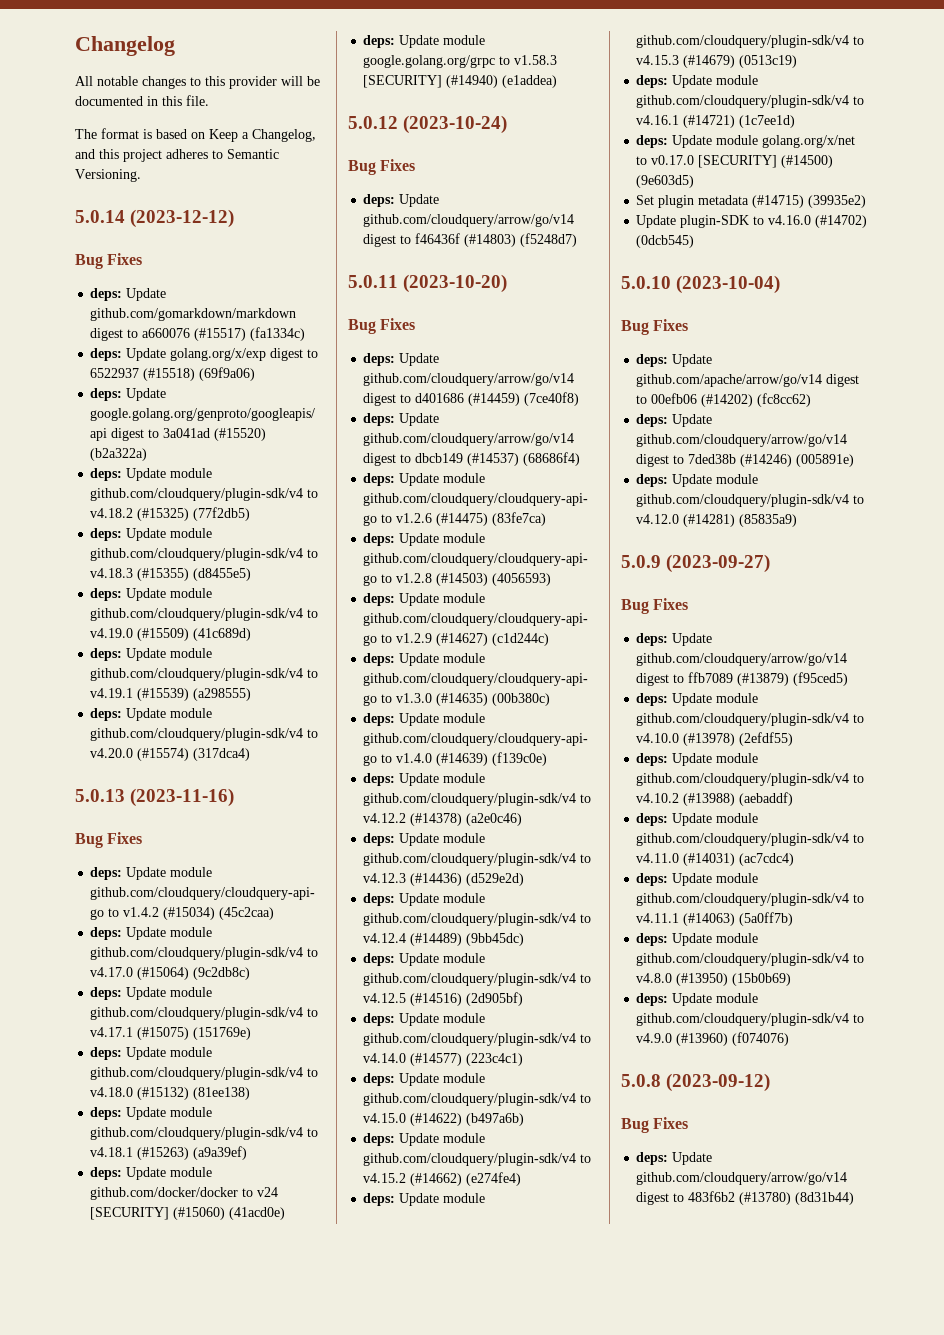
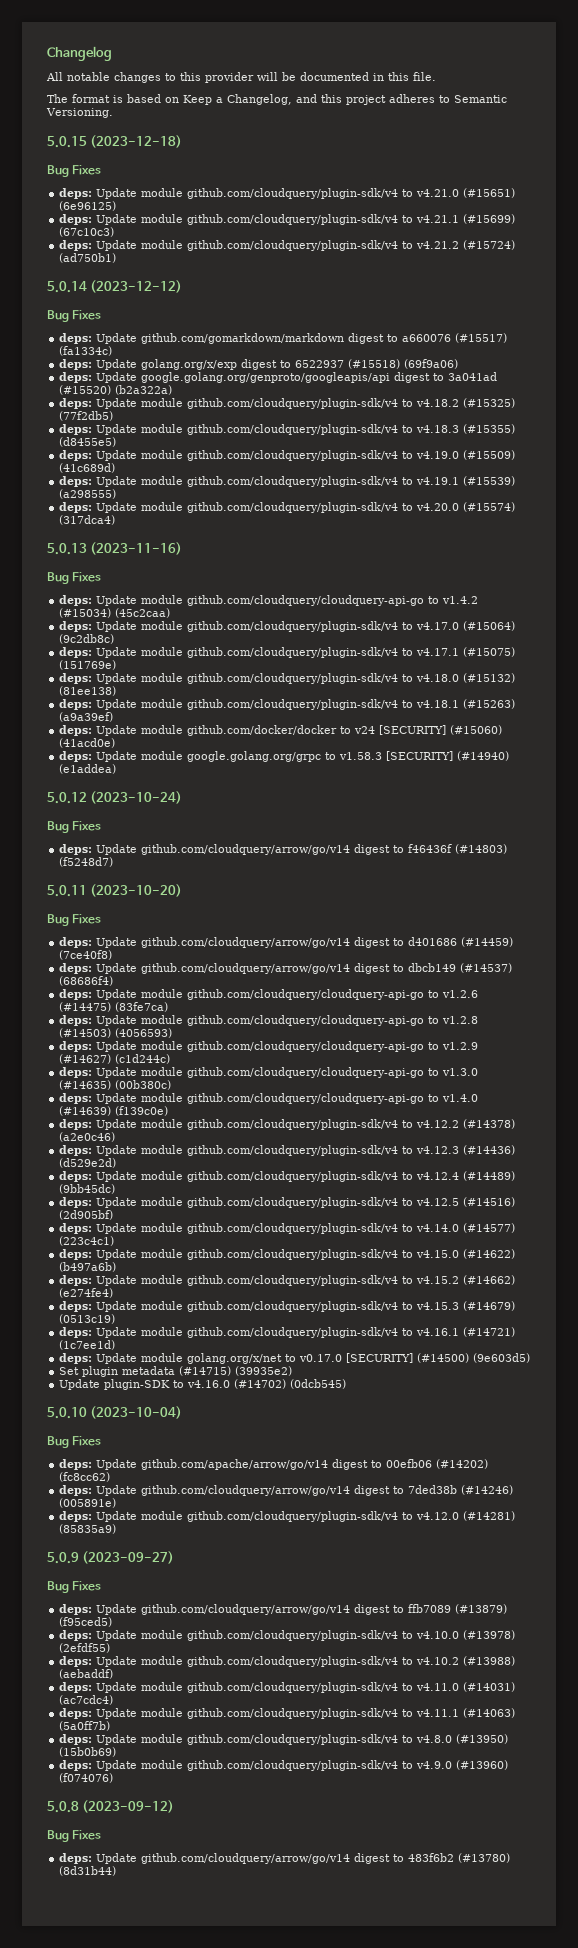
(141, 175) none -> [47,135,183,148] [47,165,102,177] [59,188,516,199] [59,201,117,211] [59,214,516,225] [59,227,115,237] [59,240,516,251] [59,253,117,263] // 5.0.15 (2023-12-18) // Bug Fixes // deps: Update module github.com/cloudquery/plugin-sdk/v4 to v4.21.0 (#15651) (6e96125) // deps: Update module github.com/cloudquery/plugin-sdk/v4 to v4.21.1 (#15699) (67c10c3) // deps: Update module github.com/cloudquery/plugin-sdk/v4 to v4.21.2 (#15724) (ad750b1)

